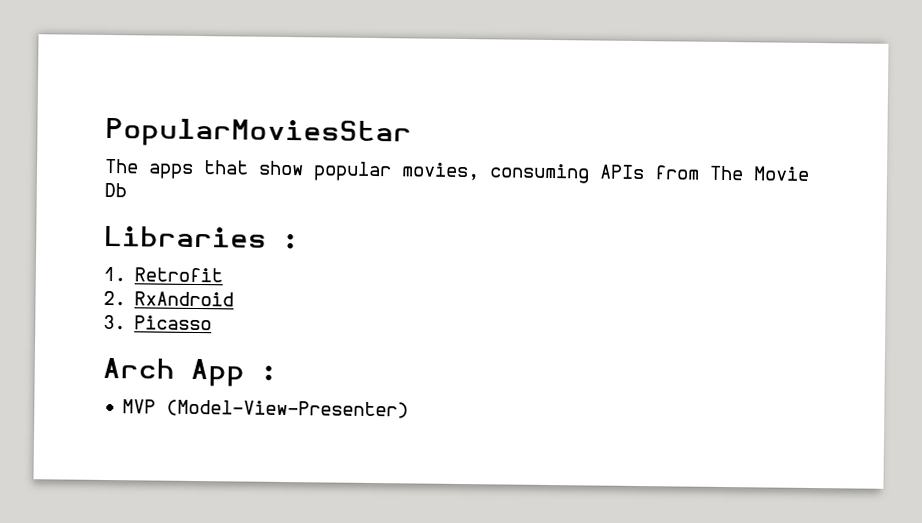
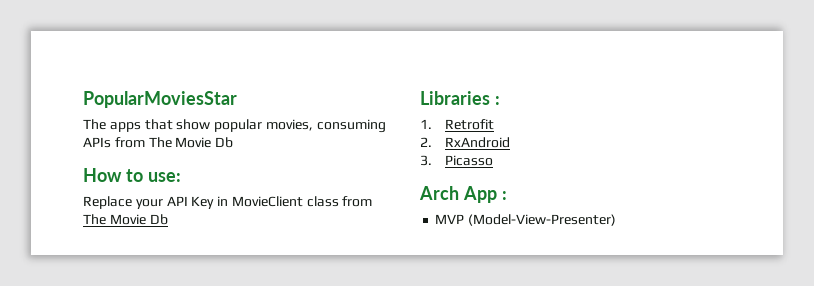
(127, 190) none -> [83,168,181,182] [83,196,373,209] [83,214,168,225] // How to use: // Replace your API Key in MovieClient class from The Movie Db

